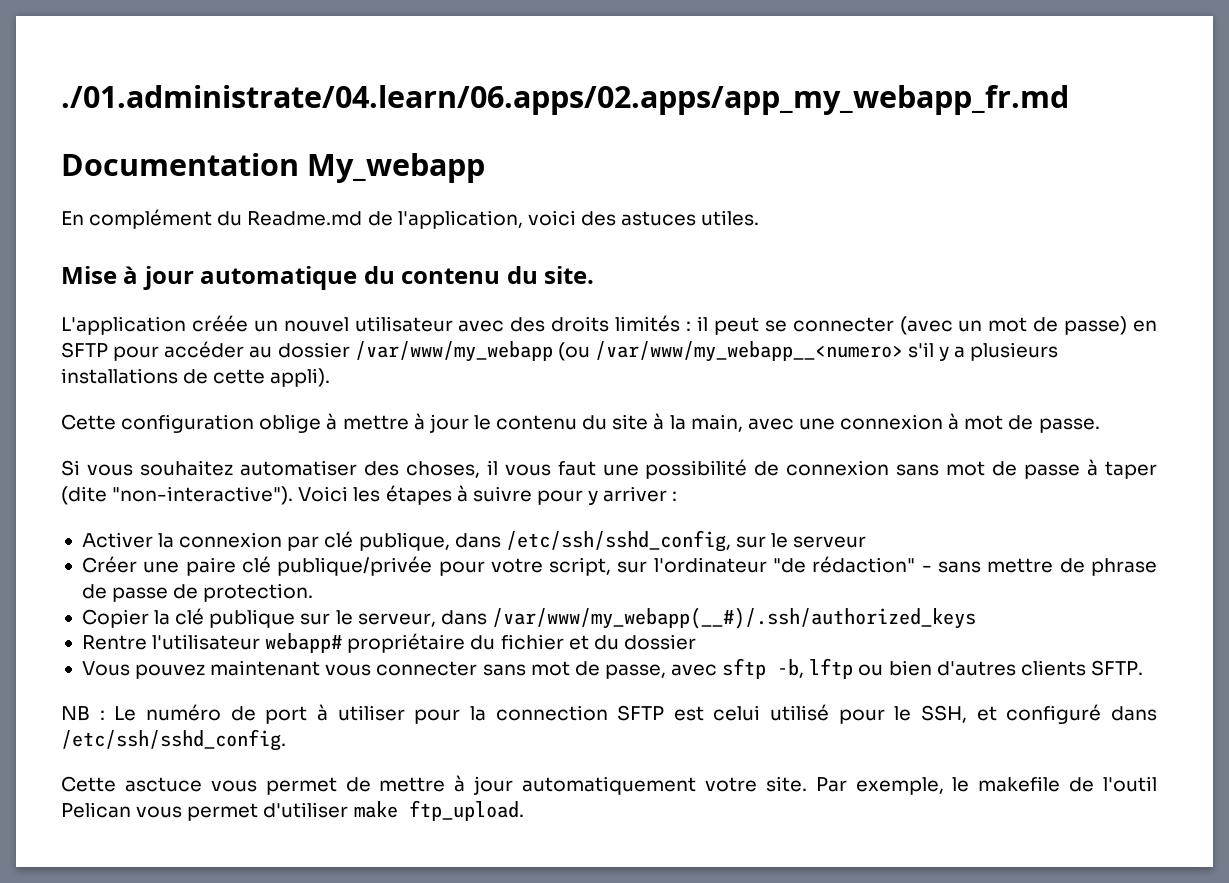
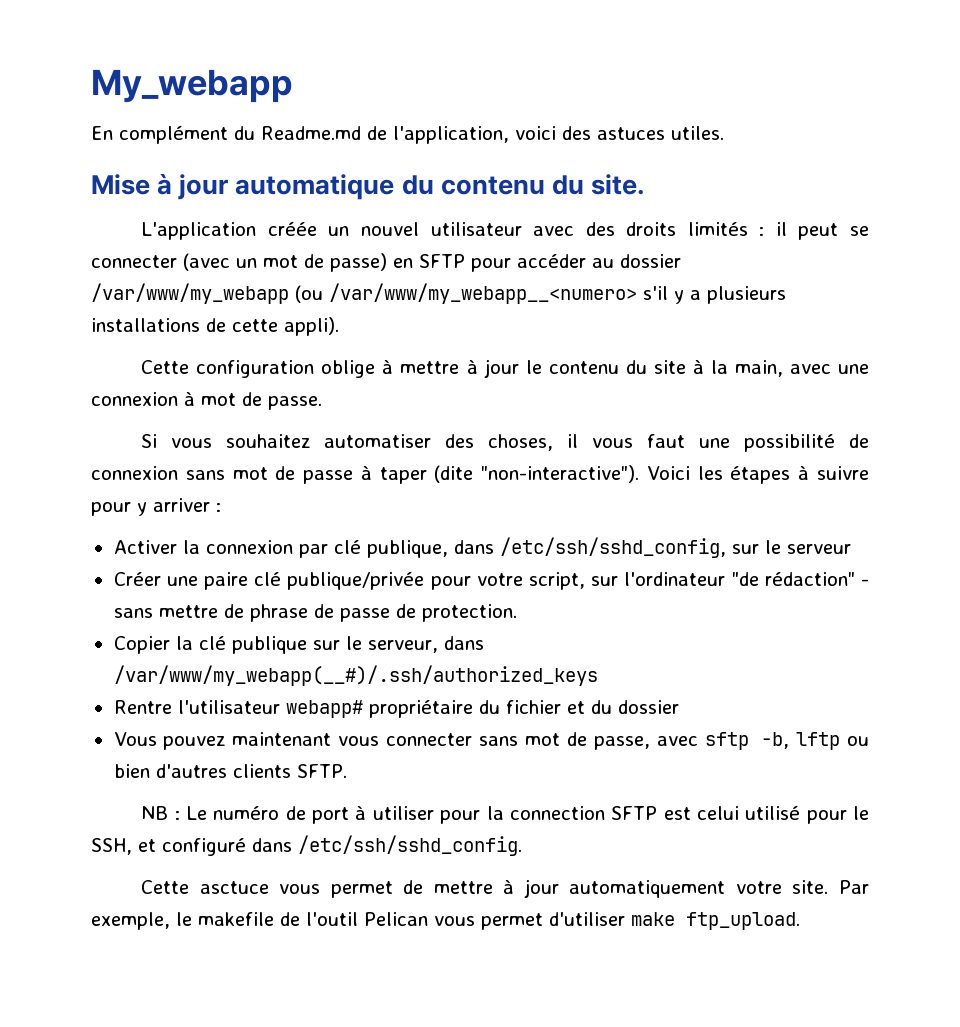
[61,85,1069,115] [61,153,299,176] ./01.administrate/04.learn/06.apps/02.apps/app_my_webapp_fr.md // Documentation -> (91, 86) none

